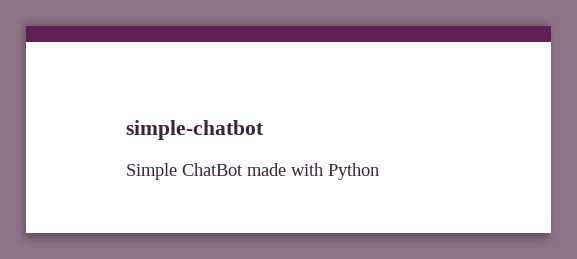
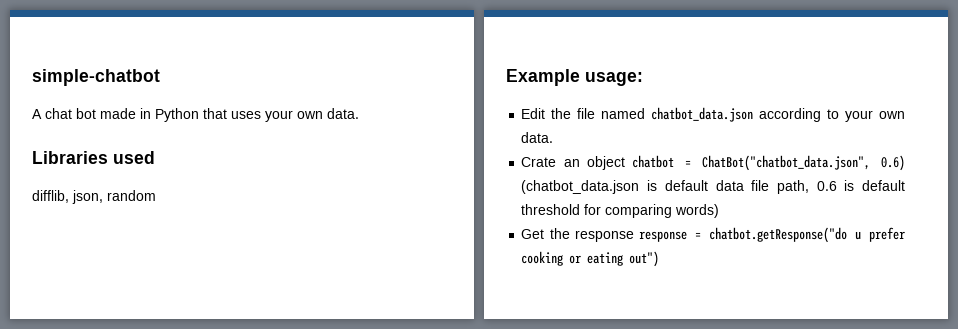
[126,163,379,180] Simple ChatBot made with Python -> [32,108,359,122] [32,151,155,164] [32,190,156,204] [506,69,643,86] [521,107,905,122] [521,132,554,143] [521,155,905,171] [521,180,905,194] [521,204,720,218] [521,227,905,243] [521,251,660,267] A chat bot made in Python that uses your own data. // Libraries used // difflib, json, random // Example usage: // Edit the file named chatbot_data.json according to your own data. // Crate an object chatbot = ChatBot("chatbot_data.json", 0.6) (chatbot_data.json is default data file path, 0.6 is default threshold for comparing words) // Get the response response = chatbot.getResponse("do u prefer cooking or eating out")

